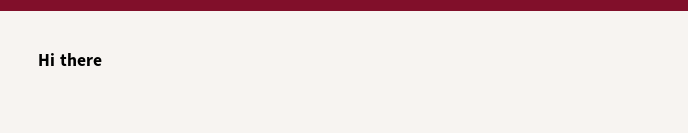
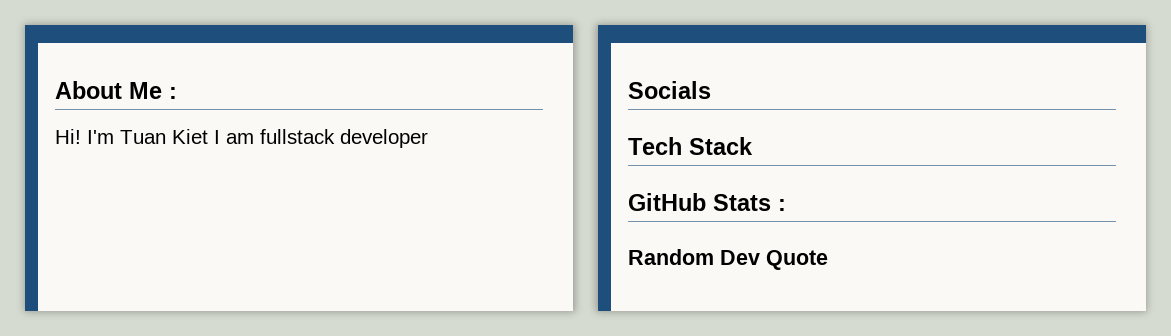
[38,53,102,66] Hi there -> [55,81,177,99] [55,129,428,148] [628,81,711,99] [628,137,753,155] [628,193,786,211] [628,249,828,270] About Me : // Hi! I'm Tuan Kiet I am fullstack developer // Socials // Tech Stack // GitHub Stats : // Random Dev Quote

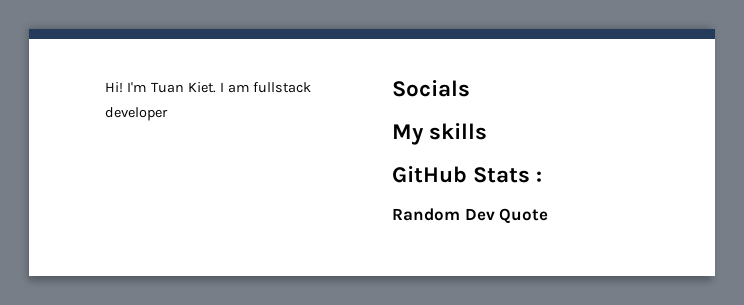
[55,81,177,99] About Me : // -> (105, 87) none
[172,129,208,144] Kiet -> [187,82,216,93] Kiet.
[628,137,753,155] Tech Stack -> [392,123,488,145] My skills

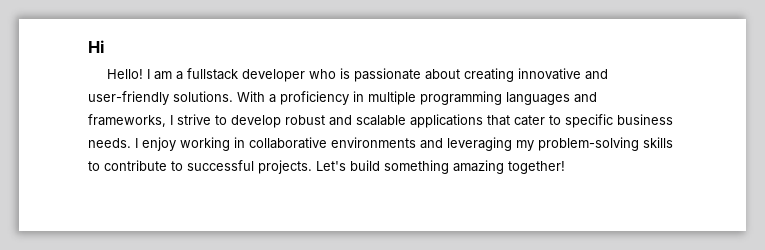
[105,82,216,93] Hi! I'm Tuan Kiet. -> [88,40,104,53] [107,69,144,79] Hi // Hello!
(250, 88) none -> [176,71,184,80] a
[392,80,470,97] [392,123,488,145] [392,166,543,183] [392,208,549,224] // Socials // My skills // GitHub Stats : // Random Dev Quote -> [309,68,609,82] [88,91,597,105] [88,114,673,128] [88,137,673,151] [88,160,565,174] who is passionate about creating innovative and user-friendly solutions. With a proficiency in multiple programming languages and frameworks, I strive to develop robust and scalable applications that cater to specific business needs. I enjoy working in collaborative environments and leveraging my problem-solving skills to contribute to successful projects. Let's build something amazing together!

